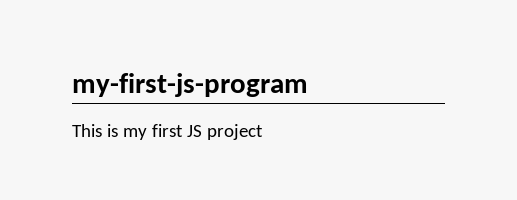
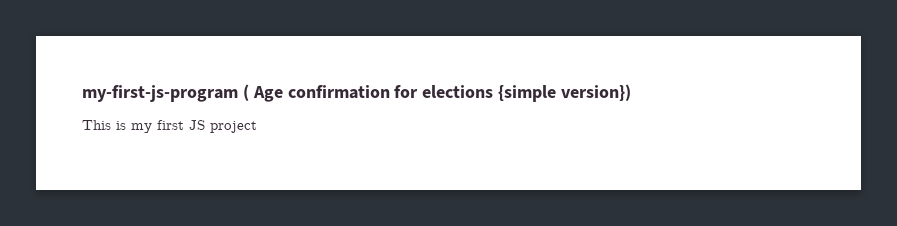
(308, 85) none -> [242,84,632,102] ( Age confirmation for elections {simple version})

